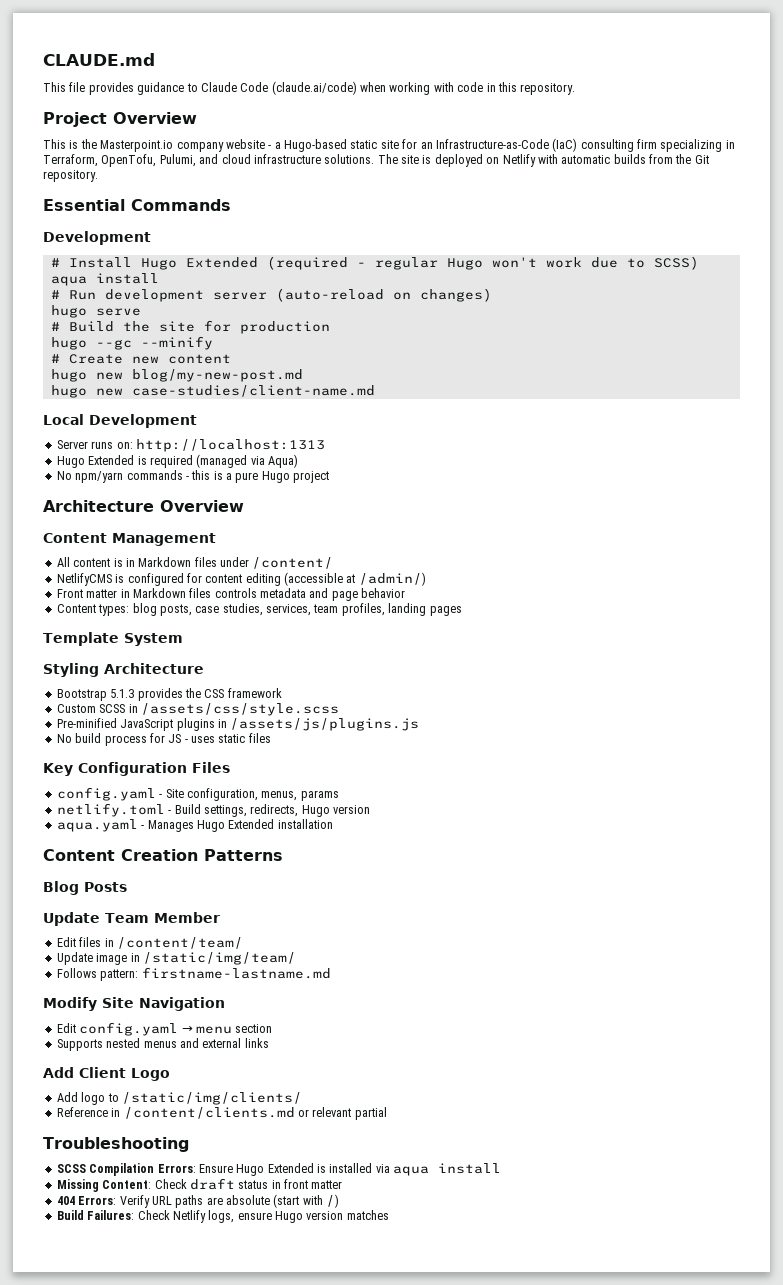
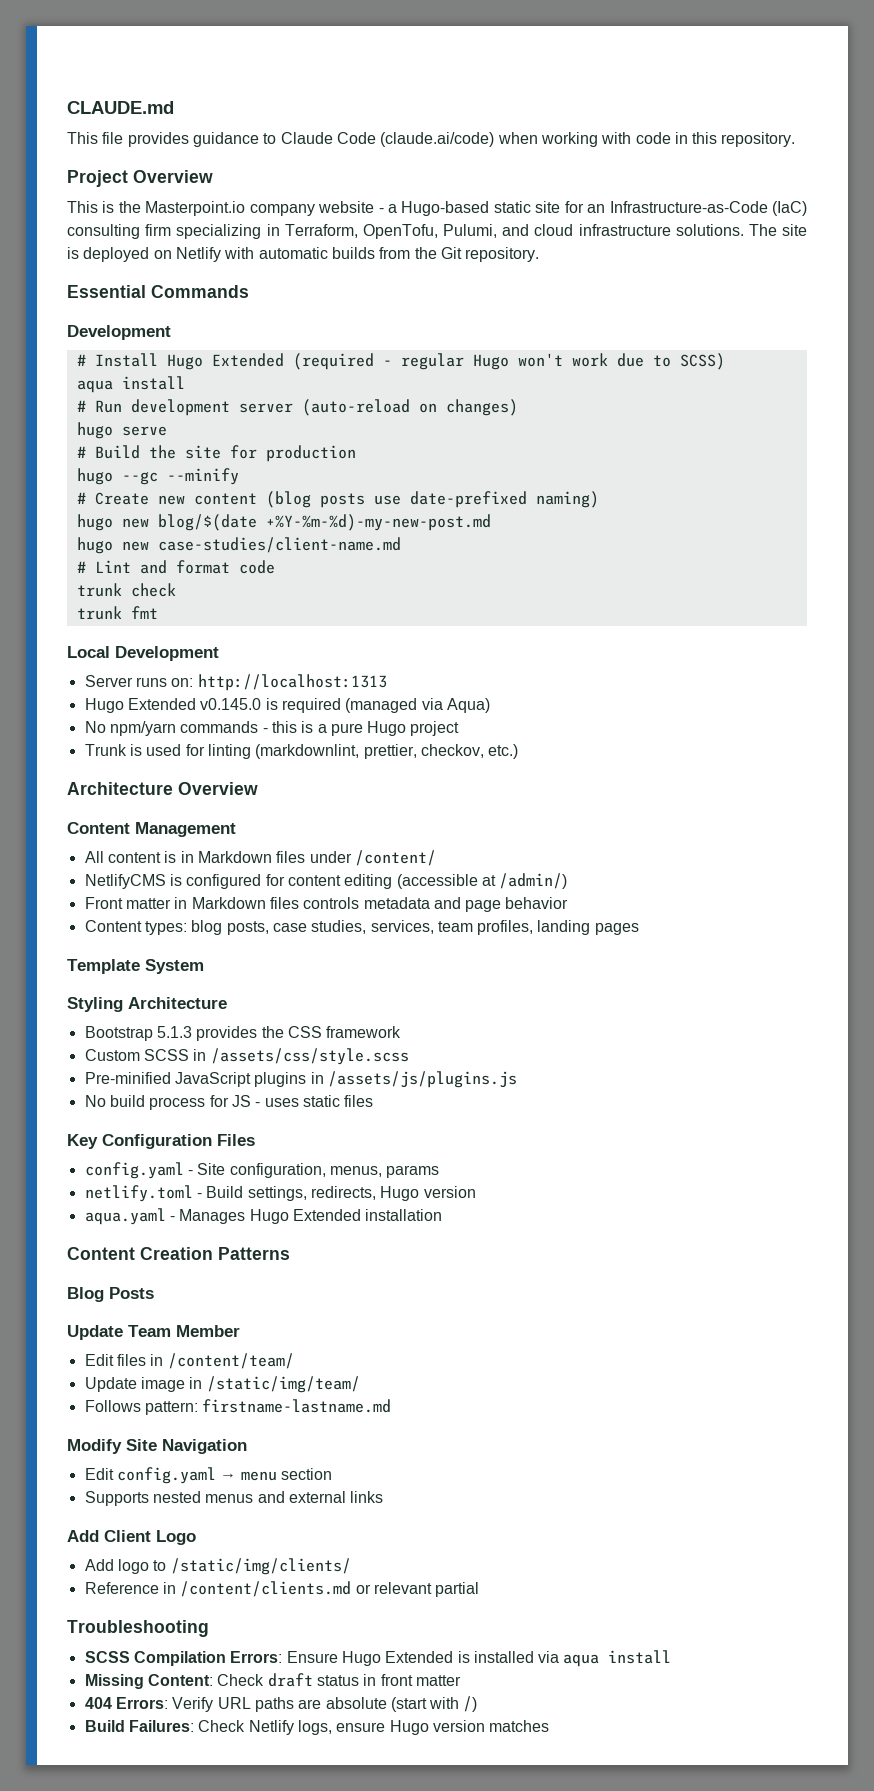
[50,369,303,382] // hugo new blog/my-new-post.md -> [265,491,599,508] [76,514,491,531] (blog posts use date-prefixed naming) // hugo new blog/$(date +%Y-%m-%d)-my-new-post.md
(375, 391) none -> [76,560,275,574] [76,583,176,597] [76,606,158,620] // # Lint and format code // trunk check // trunk fmt
(135, 460) none -> [200,698,262,710] v0.145.0
(330, 477) none -> [84,744,519,759] // Trunk is used for linting (markdownlint, prettier, checkov, etc.)

